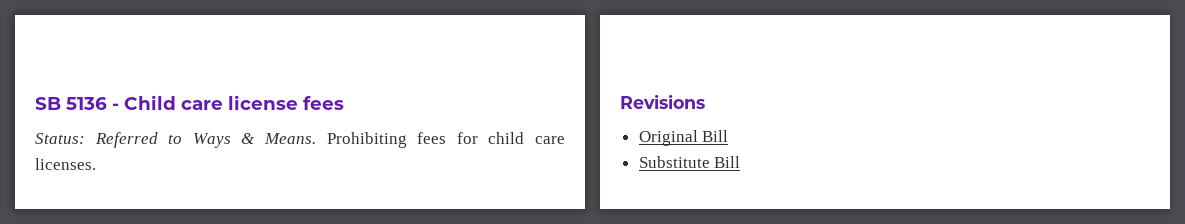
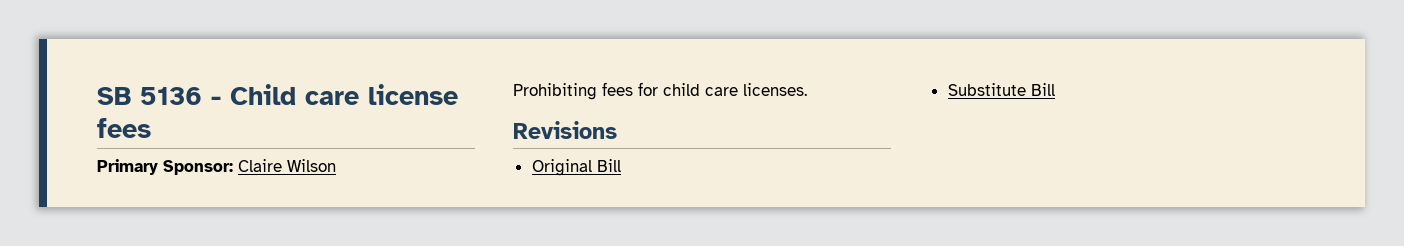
[35,132,316,148] Status: Referred to Ways & Means. -> [97,159,336,175] Primary Sponsor: Claire Wilson //

